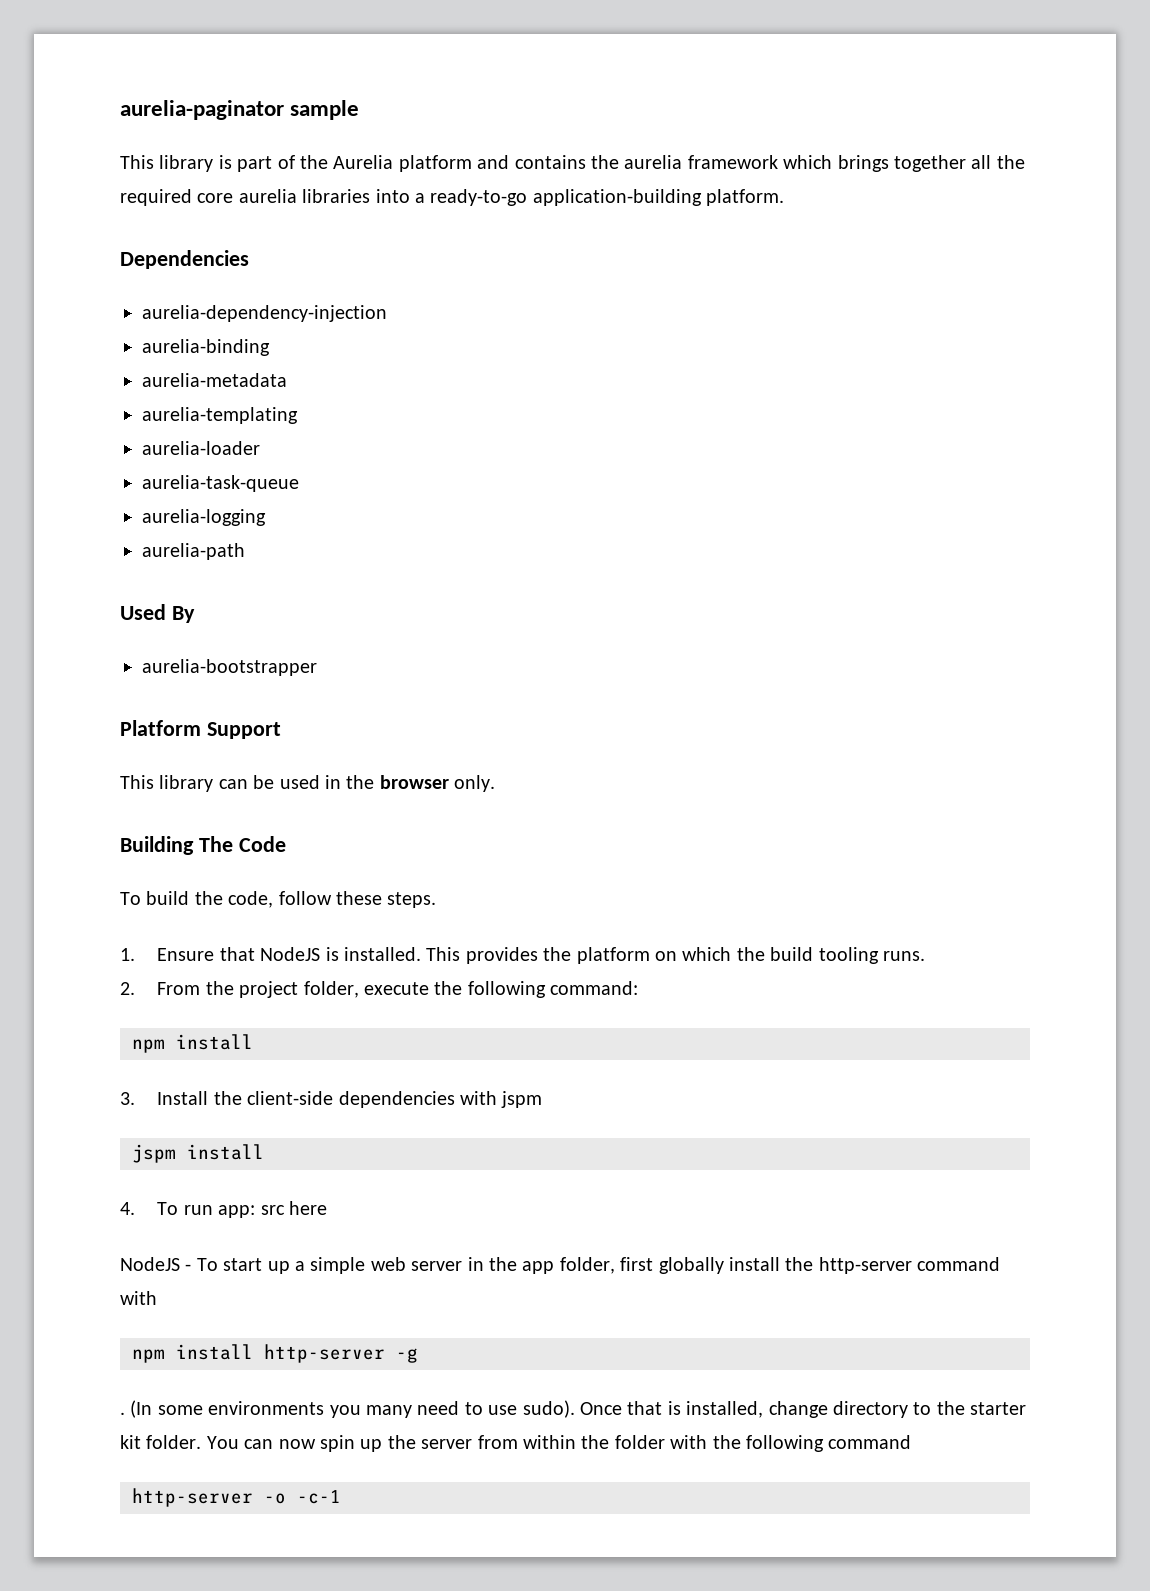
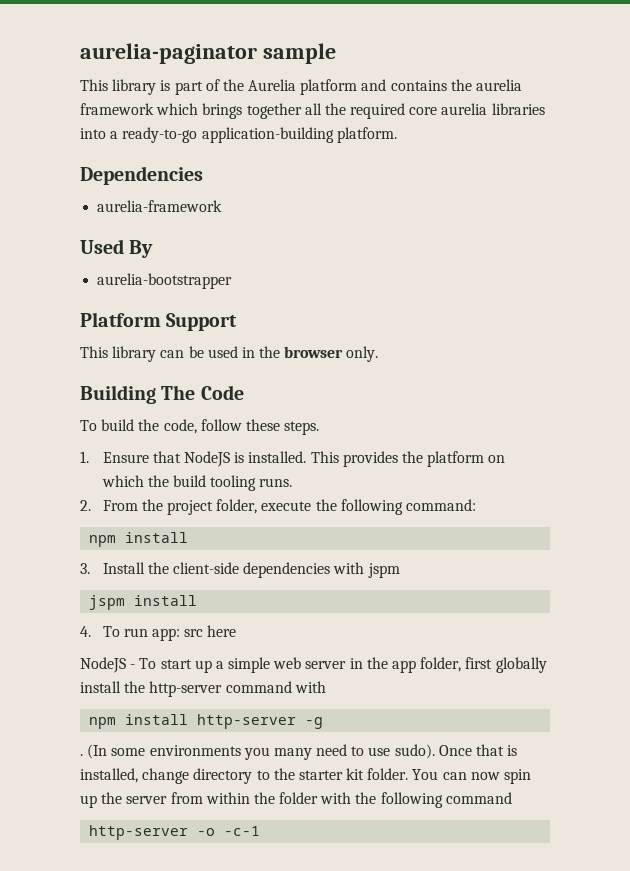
[142,305,387,322] [142,339,270,356] [142,373,287,387] [142,407,298,424] [142,441,260,455] [142,475,299,492] [142,509,266,526] [142,543,245,560] aurelia-dependency-injection // aurelia-binding // aurelia-metadata // aurelia-templating // aurelia-loader // aurelia-task-queue // aurelia-logging // aurelia-path -> [97,200,223,212] aurelia-framework

